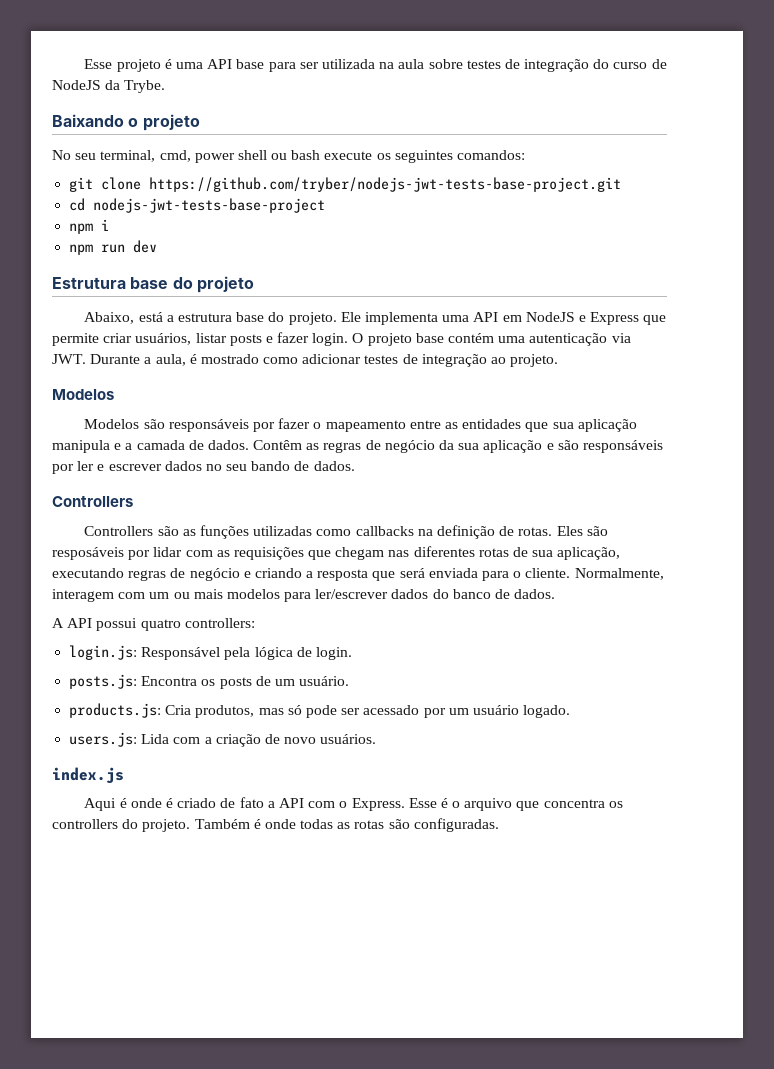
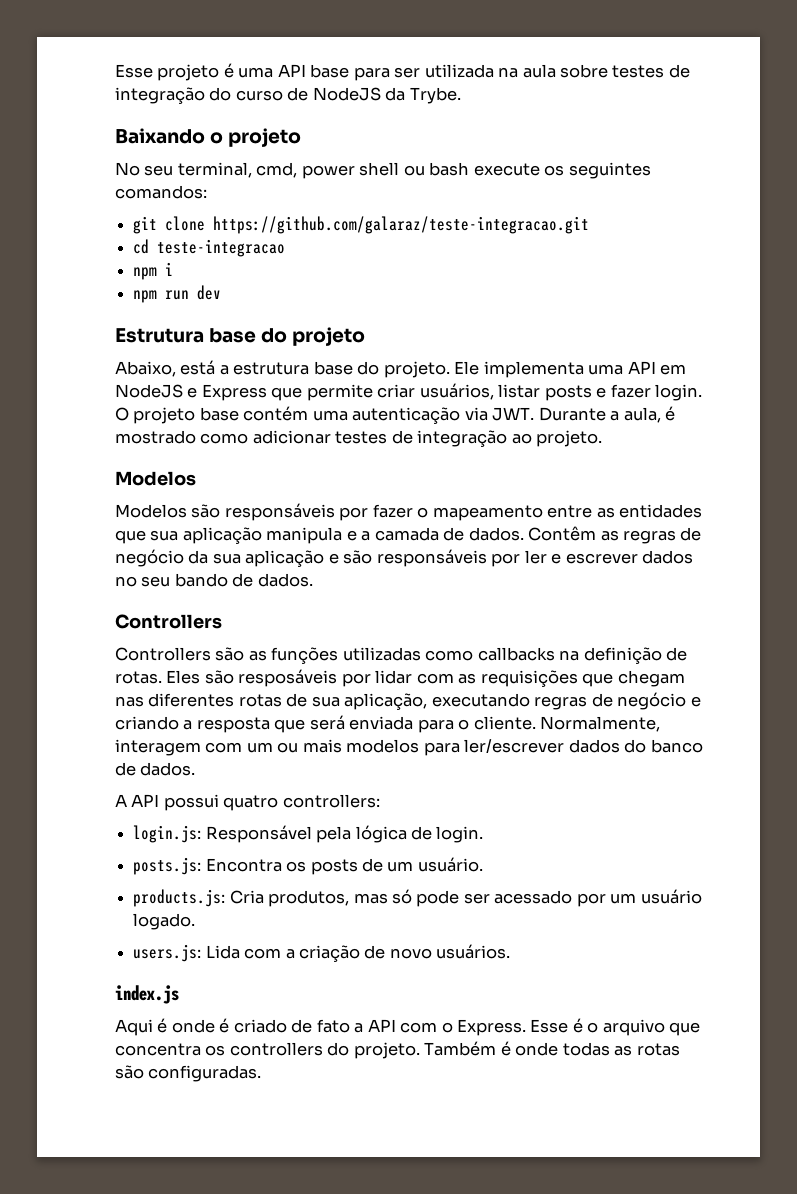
[149,177,622,192] https://github.com/tryber/nodejs-jwt-tests-base-project.git -> [213,216,590,234] https://github.com/galaraz/teste-integracao.git
[93,198,326,213] nodejs-jwt-tests-base-project -> [157,239,286,257] teste-integracao

